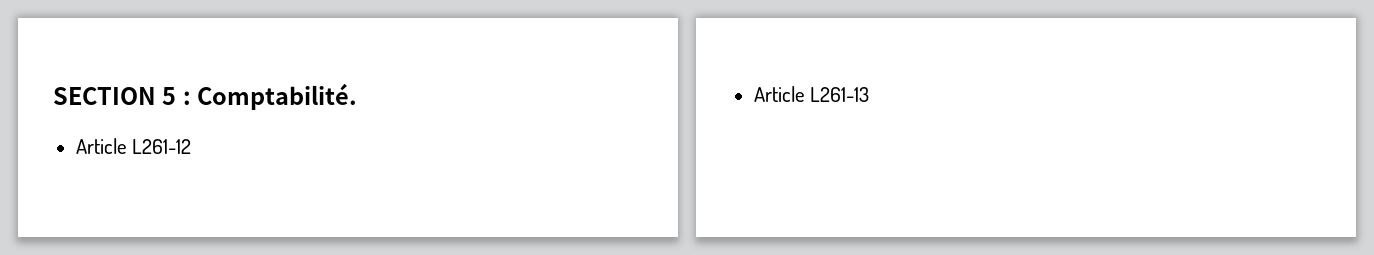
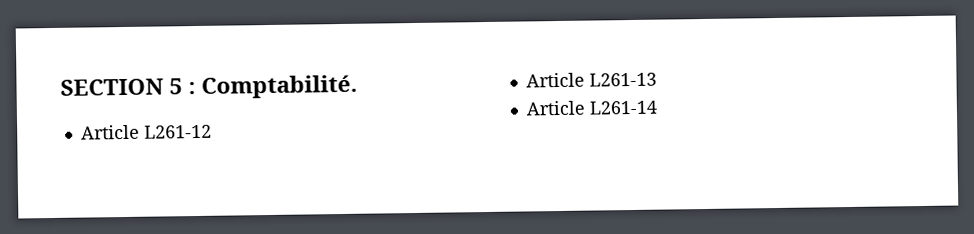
(870, 94) none -> [525,100,657,116] // Article L261-14

